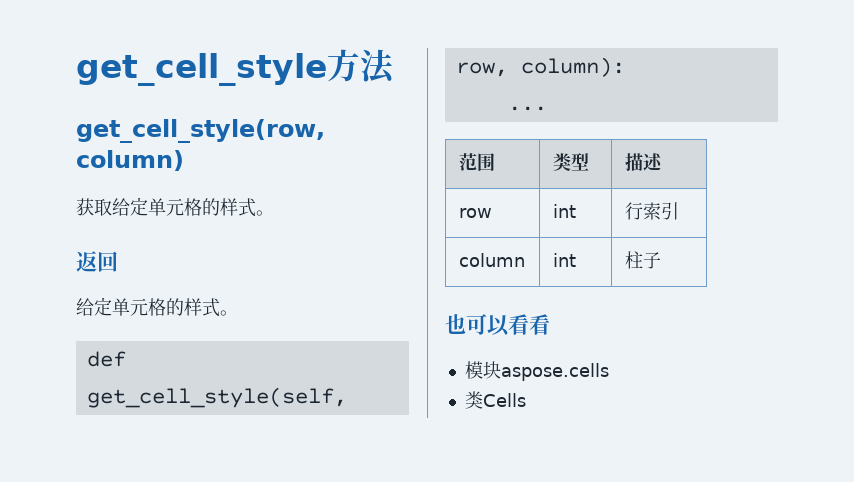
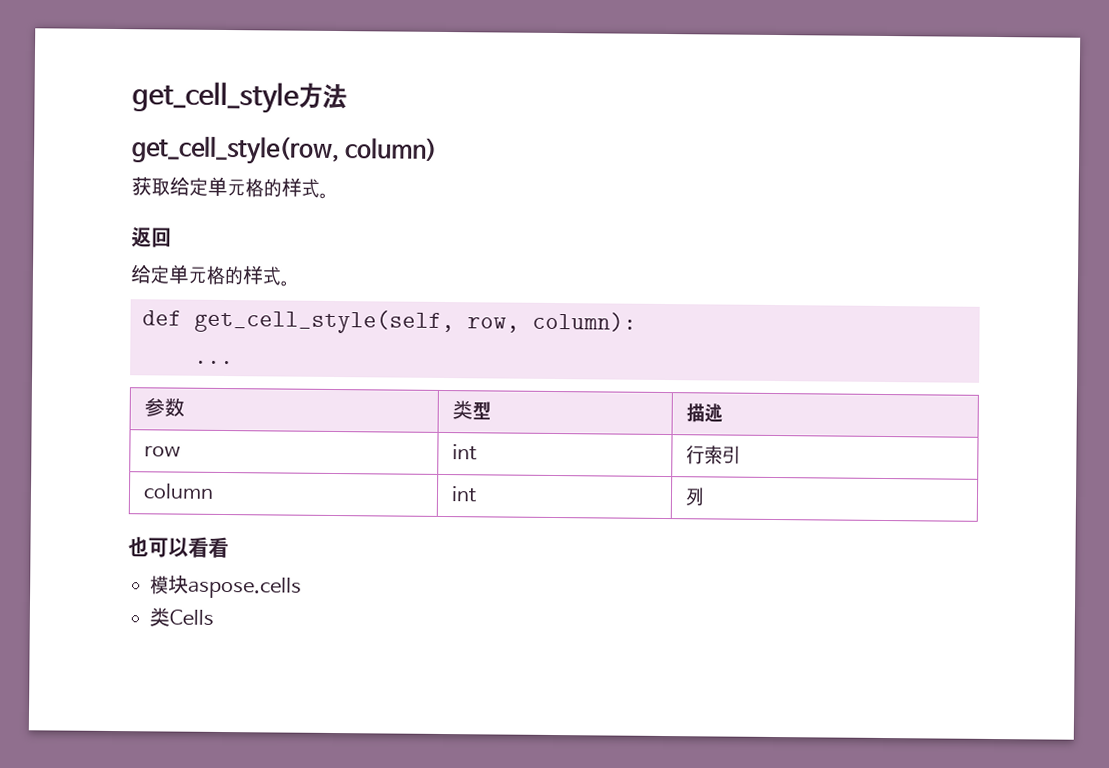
[458,153,495,171] 范围 -> [143,397,185,417] 参数
[624,251,661,269] 柱子 -> [684,487,705,507] 列

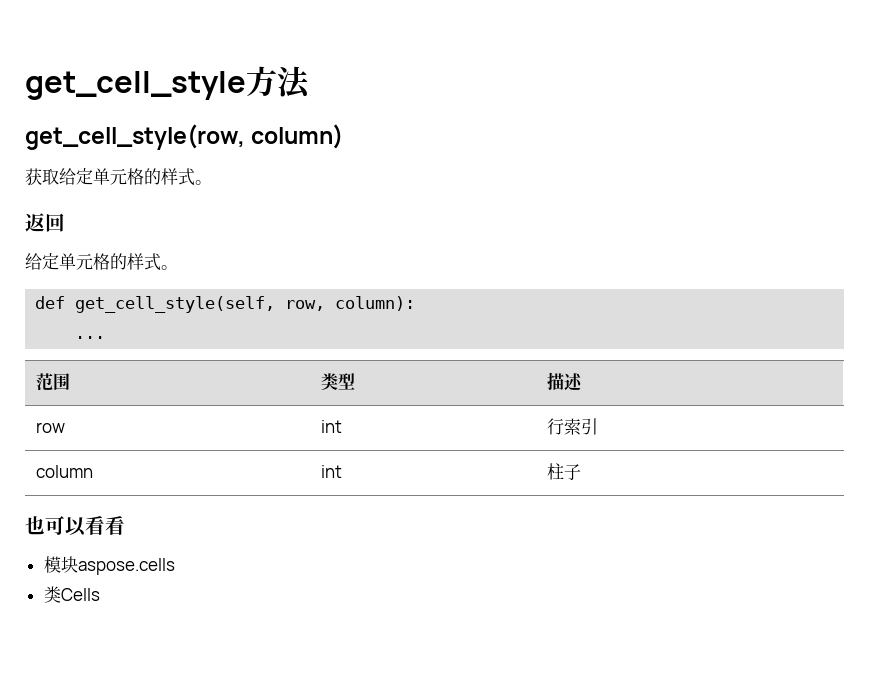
[143,397,185,417] 参数 -> [36,373,71,391] 范围
[684,487,705,507] 列 -> [547,463,582,480] 柱子

